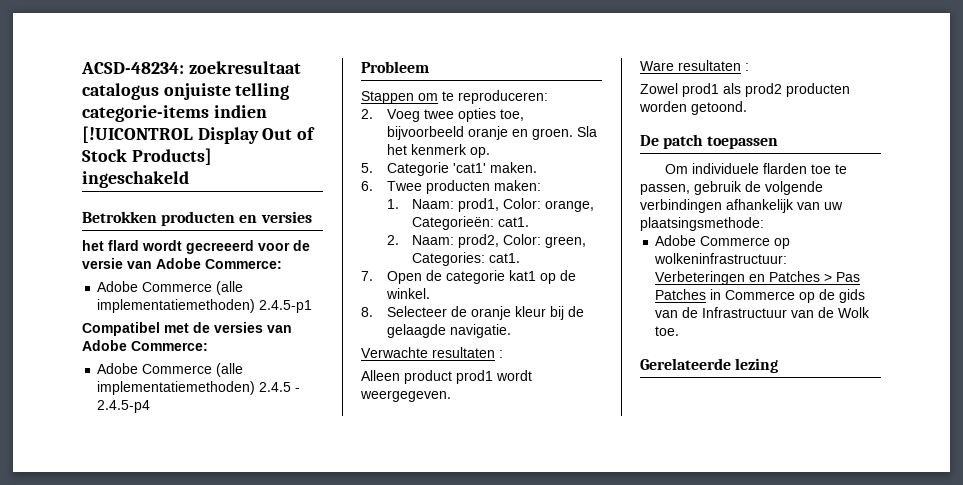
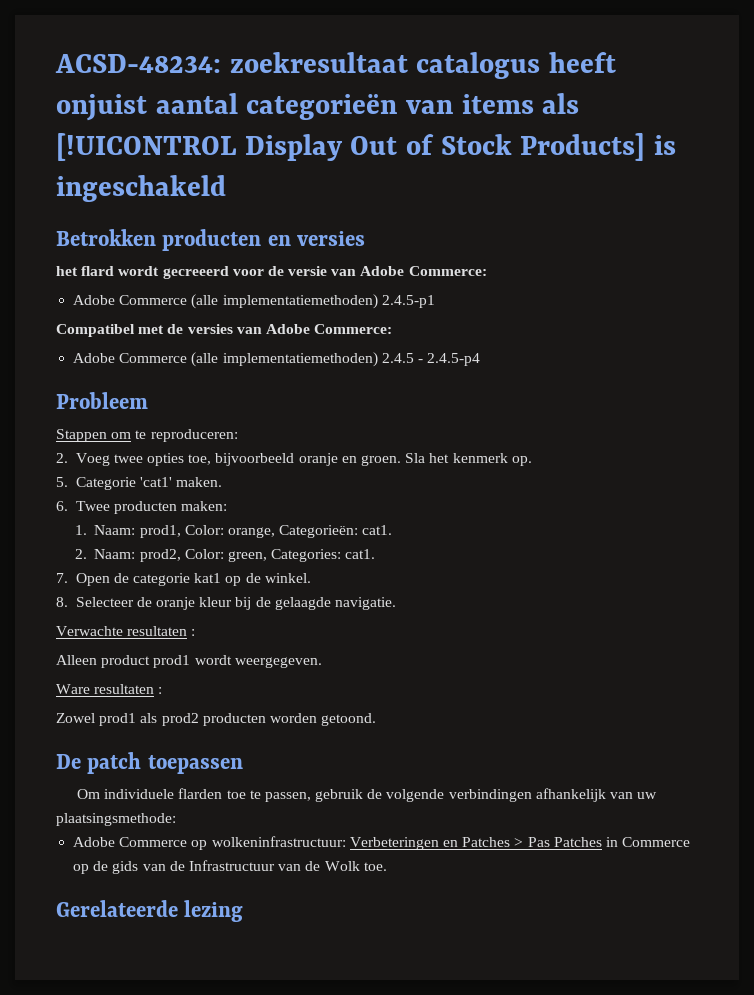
[163,83,290,100] [82,105,267,122] onjuiste telling categorie-items indien -> [548,52,616,73] [56,93,580,121] heeft onjuist aantal categorieën van items als
(212, 156) none -> [653,135,676,155] is

